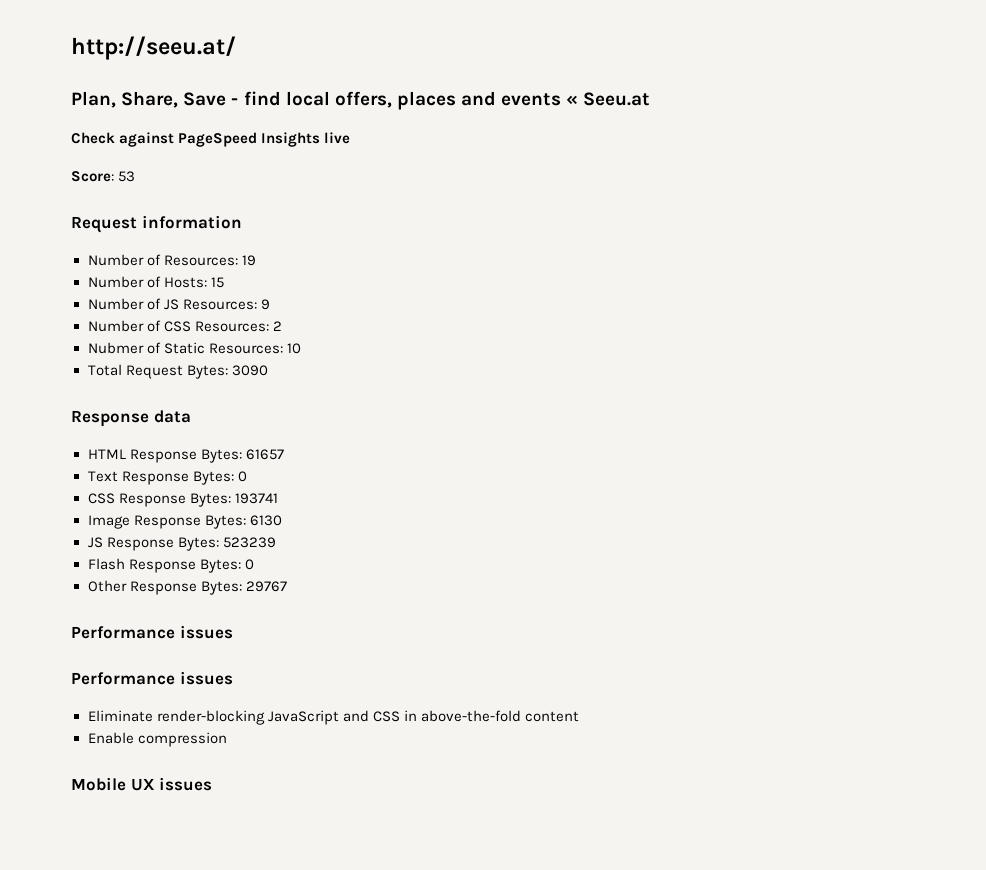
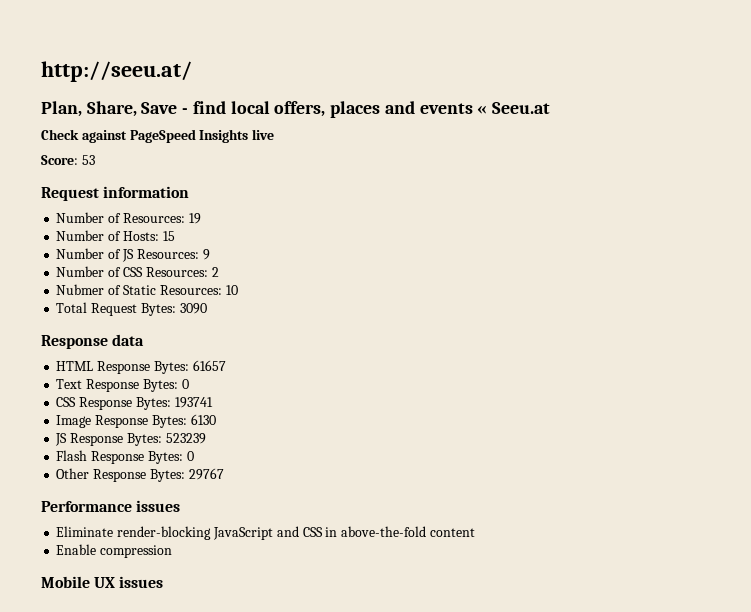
[71,671,233,685] // Performance issues -> (181, 506) none

